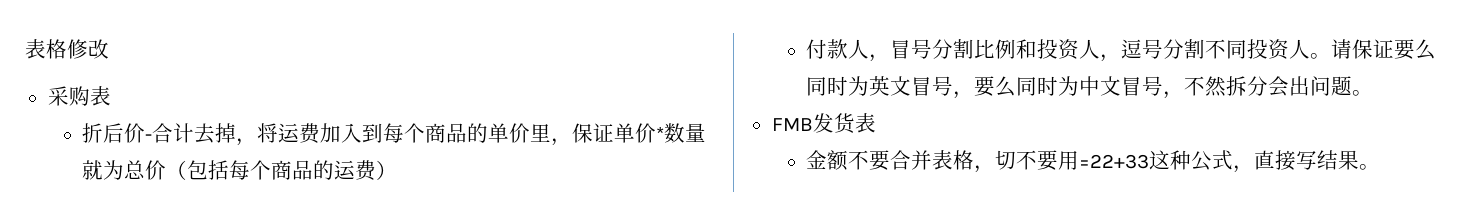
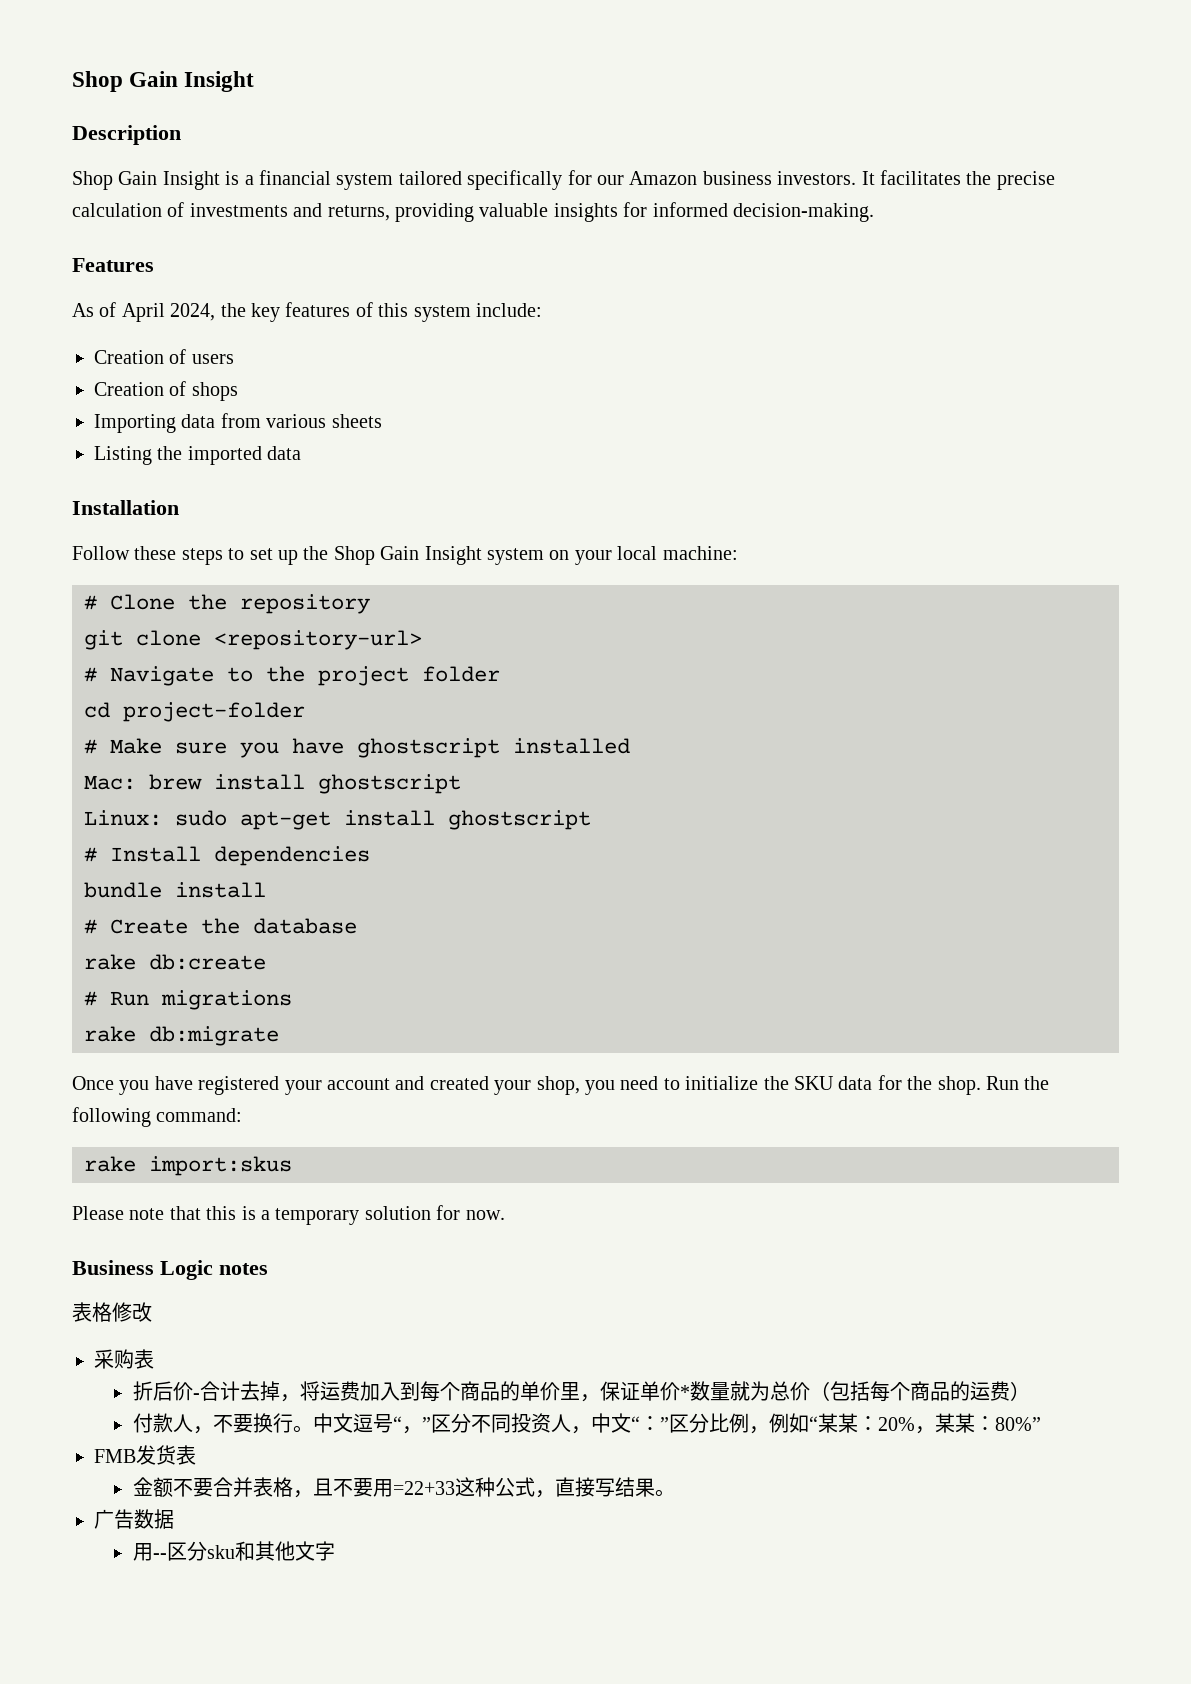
(25, 49) none -> [72,71,255,92] [72,125,181,145] [72,170,1055,190] [72,202,874,222] [72,258,154,272] [72,302,542,322] [94,349,234,364] [94,381,238,401] [94,413,382,433] [94,446,302,465] [72,500,179,515] [72,546,738,565] [84,594,370,614] [84,630,422,650] [84,666,500,686] [84,702,305,722] [84,738,630,758] [84,774,461,794] [84,810,591,830] [84,846,370,866] [84,882,266,898] [84,918,357,934] [84,954,266,970] [84,990,292,1010] [84,1026,279,1046] [72,1075,1050,1095] [72,1107,243,1127] [84,1156,292,1176] [72,1205,505,1225] [72,1260,268,1280] Shop Gain Insight // Description // Shop Gain Insight is a financial system tailored specifically for our Amazon business investors. It facilitates the precise calculation of investments and returns, providing valuable insights for informed decision-making. // Features // As of April 2024, the key features of this system include: // Creation of users // Creation of shops // Importing data from various sheets // Listing the imported data // Installation // Follow these steps to set up the Shop Gain Insight system on your local machine: // # Clone the repository // git clone <repository-url> // # Navigate to the project folder // cd project-folder // # Make sure you have ghostscript installed // Mac: brew install ghostscript // Linux: sudo apt-get install ghostscript // # Install dependencies // bundle install // # Create the database // rake db:create // # Run migrations // rake db:migrate // Once you have registered your account and created your shop, you need to initialize the SKU data for the shop. Run the following command: // rake import:skus // Please note that this is a temporary solution for now. // Business Logic notes //
[890,39,1437,62] [806,76,1374,99] 冒号分割比例和投资人，逗号分割不同投资人。请保证要么同时为英文冒号，要么同时为中文冒号，不然拆分会出问题。 -> [212,1413,1041,1434] 不要换行。中文逗号“，”区分不同投资人，中文“：”区分比例，例如“某某：20%，某某：80%”
[995,150,1017,170] 切 -> [312,1478,333,1496] 且
(1381, 167) none -> [94,1509,174,1529] [132,1541,335,1561] // 广告数据 // 用--区分sku和其他文字

